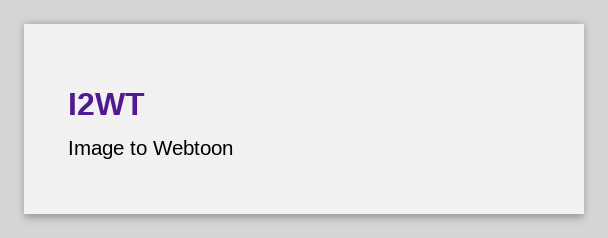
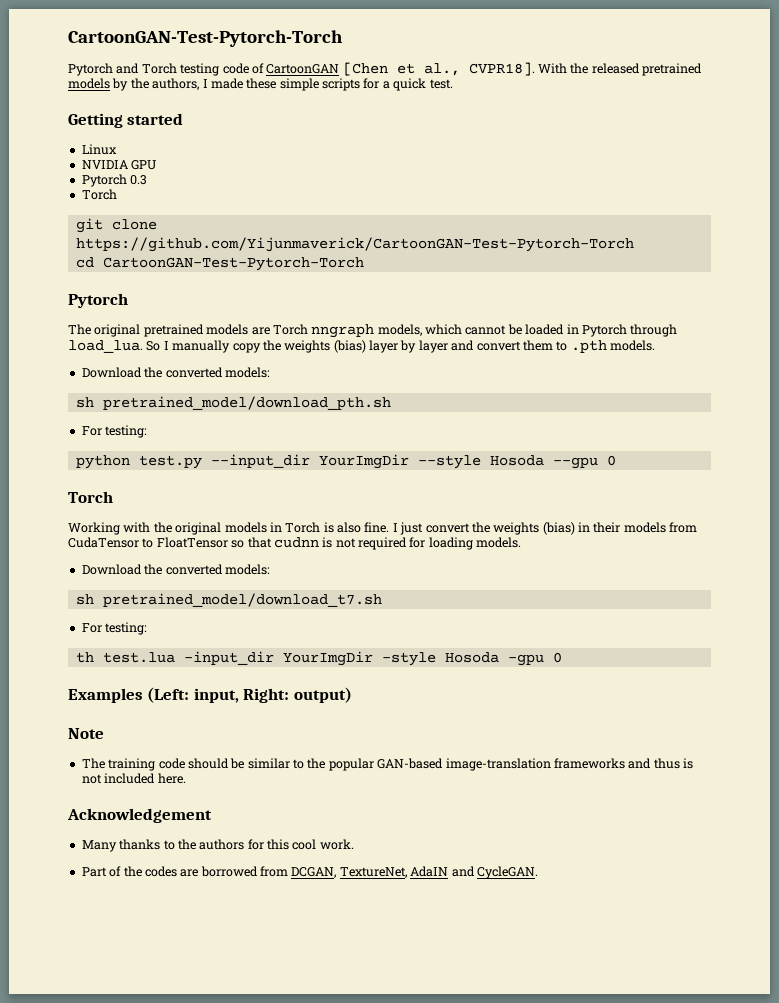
[68,93,145,115] [68,140,233,159] I2WT // Image to Webtoon -> [68,30,343,47] [68,62,703,76] [68,78,453,91] [68,113,184,128] [81,144,117,155] [81,160,157,170] [81,174,148,187] [81,189,117,200] [75,218,157,233] [75,237,634,252] [75,257,364,271] [68,293,128,308] [68,324,678,338] [68,340,655,353] [81,367,270,378] [75,396,391,410] [81,425,148,438] [75,454,616,469] [68,491,113,503] [68,522,698,535] [68,537,522,550] [81,564,270,575] [75,593,382,607] [81,622,148,635] [75,651,562,666] [68,687,352,703] [68,728,104,739] [81,758,693,771] [81,773,186,784] [67,808,212,823] [81,839,354,852] [81,866,538,879] CartoonGAN-Test-Pytorch-Torch // Pytorch and Torch testing code of CartoonGAN [Chen et al., CVPR18]. With the released pretrained models by the authors, I made these simple scripts for a quick test. // Getting started // Linux // NVIDIA GPU // Pytorch 0.3 // Torch // git clone https://github.com/Yijunmaverick/CartoonGAN-Test-Pytorch-Torch // cd CartoonGAN-Test-Pytorch-Torch // Pytorch // The original pretrained models are Torch nngraph models, which cannot be loaded in Pytorch through load_lua. So I manually copy the weights (bias) layer by layer and convert them to .pth models. // Download the converted models: // sh pretrained_model/download_pth.sh // For testing: // python test.py --input_dir YourImgDir --style Hosoda --gpu 0 // Torch // Working with the original models in Torch is also fine. I just convert the weights (bias) in their models from CudaTensor to FloatTensor so that cudnn is not required for loading models. // Download the converted models: // sh pretrained_model/download_t7.sh // For testing: // th test.lua -input_dir YourImgDir -style Hosoda -gpu 0 // Examples (Left: input, Right: output) // Note // The training code should be similar to the popular GAN-based image-translation frameworks and thus is not included here. // Acknowledgement // Many thanks to the authors for this cool work. // Part of the codes are borrowed from DCGAN, TextureNet, AdaIN and CycleGAN.

